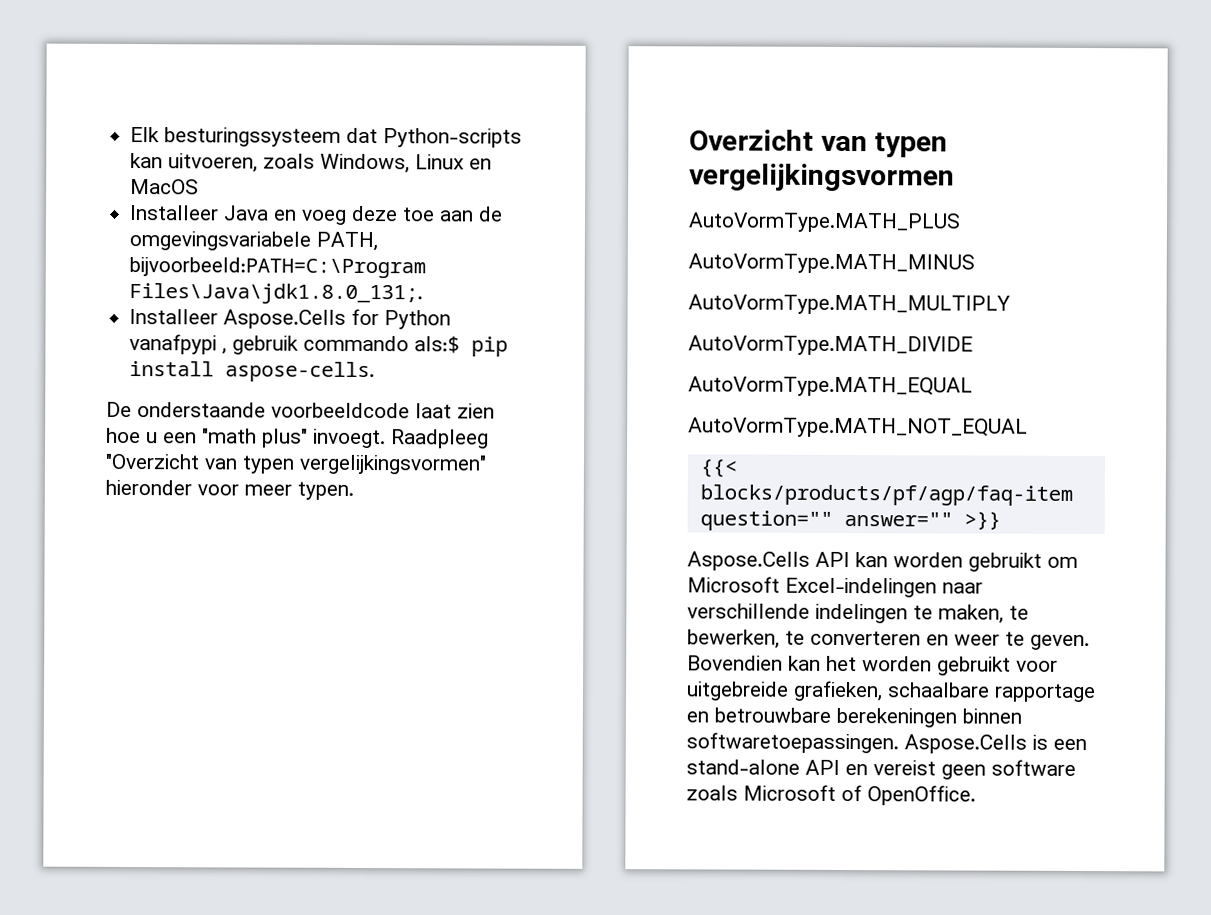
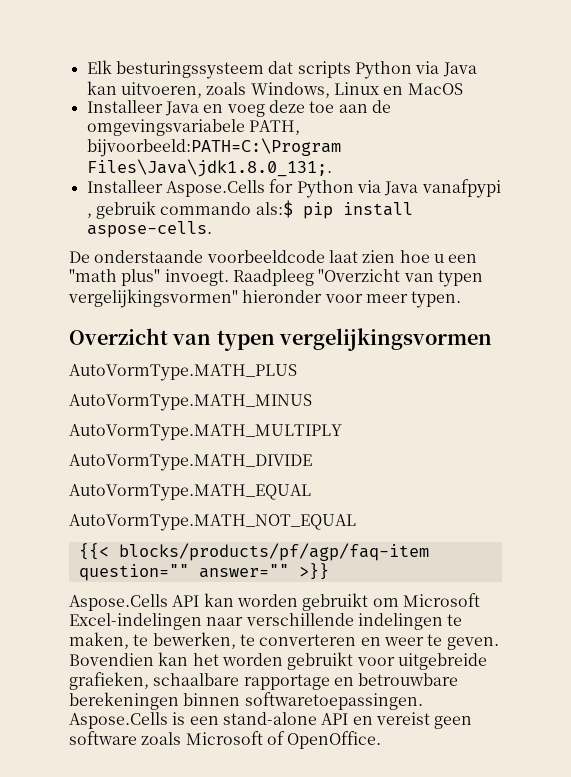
[383,128,523,148] Python-scripts -> [297,61,477,79] scripts Python via Java
(452, 320) none -> [356,180,419,196] via Java

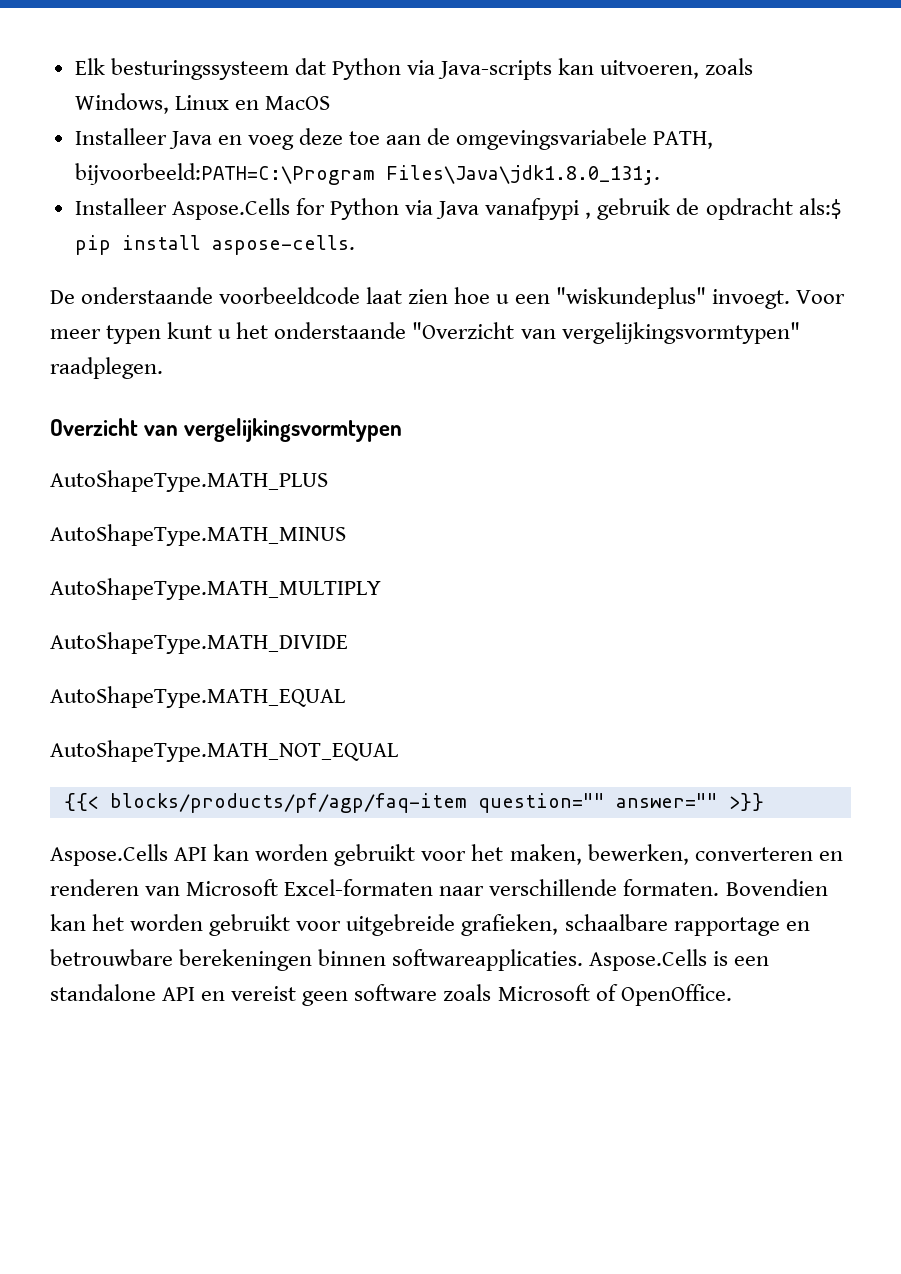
[297,61,477,79] scripts Python via Java -> [331,58,553,80] Python via Java-scripts
[160,202,252,215] commando -> [676,198,793,220] de opdracht
[69,269,483,287] [68,289,462,308] [69,328,493,351] [69,364,297,381] [69,394,312,411] [69,424,342,441] [69,454,312,471] [69,484,311,501] [69,514,356,531] "math plus" invoegt. Raadpleeg "Overzicht van typen vergelijkingsvormen" hieronder voor meer typen. // Overzicht van typen vergelijkingsvormen // AutoVormType.MATH_PLUS // AutoVormType.MATH_MINUS // AutoVormType.MATH_MULTIPLY // AutoVormType.MATH_DIVIDE // AutoVormType.MATH_EQUAL // AutoVormType.MATH_NOT_EQUAL -> [555,287,845,309] [50,322,800,344] [50,357,163,379] [50,418,403,442] [50,470,328,492] [50,524,346,546] [50,578,381,600] [50,632,348,654] [50,686,345,708] [50,740,398,762] "wiskundeplus" invoegt. Voor meer typen kunt u het onderstaande "Overzicht van vergelijkingsvormtypen" raadplegen. // Overzicht van vergelijkingsvormtypen // AutoShapeType.MATH_PLUS // AutoShapeType.MATH_MINUS // AutoShapeType.MATH_MULTIPLY // AutoShapeType.MATH_DIVIDE // AutoShapeType.MATH_EQUAL // AutoShapeType.MATH_NOT_EQUAL
[372,593,480,607] [69,613,463,630] [69,632,499,650] om Microsoft Excel-indelingen naar verschillende indelingen te maken, te bewerken, te converteren en weer te geven. -> [421,844,843,865] [50,879,720,896] voor het maken, bewerken, converteren en renderen van Microsoft Excel-formaten naar verschillende formaten.
[244,692,423,710] softwaretoepassingen. -> [392,949,584,971] softwareapplicaties.
[222,712,317,725] stand-alone -> [50,984,156,1001] standalone

